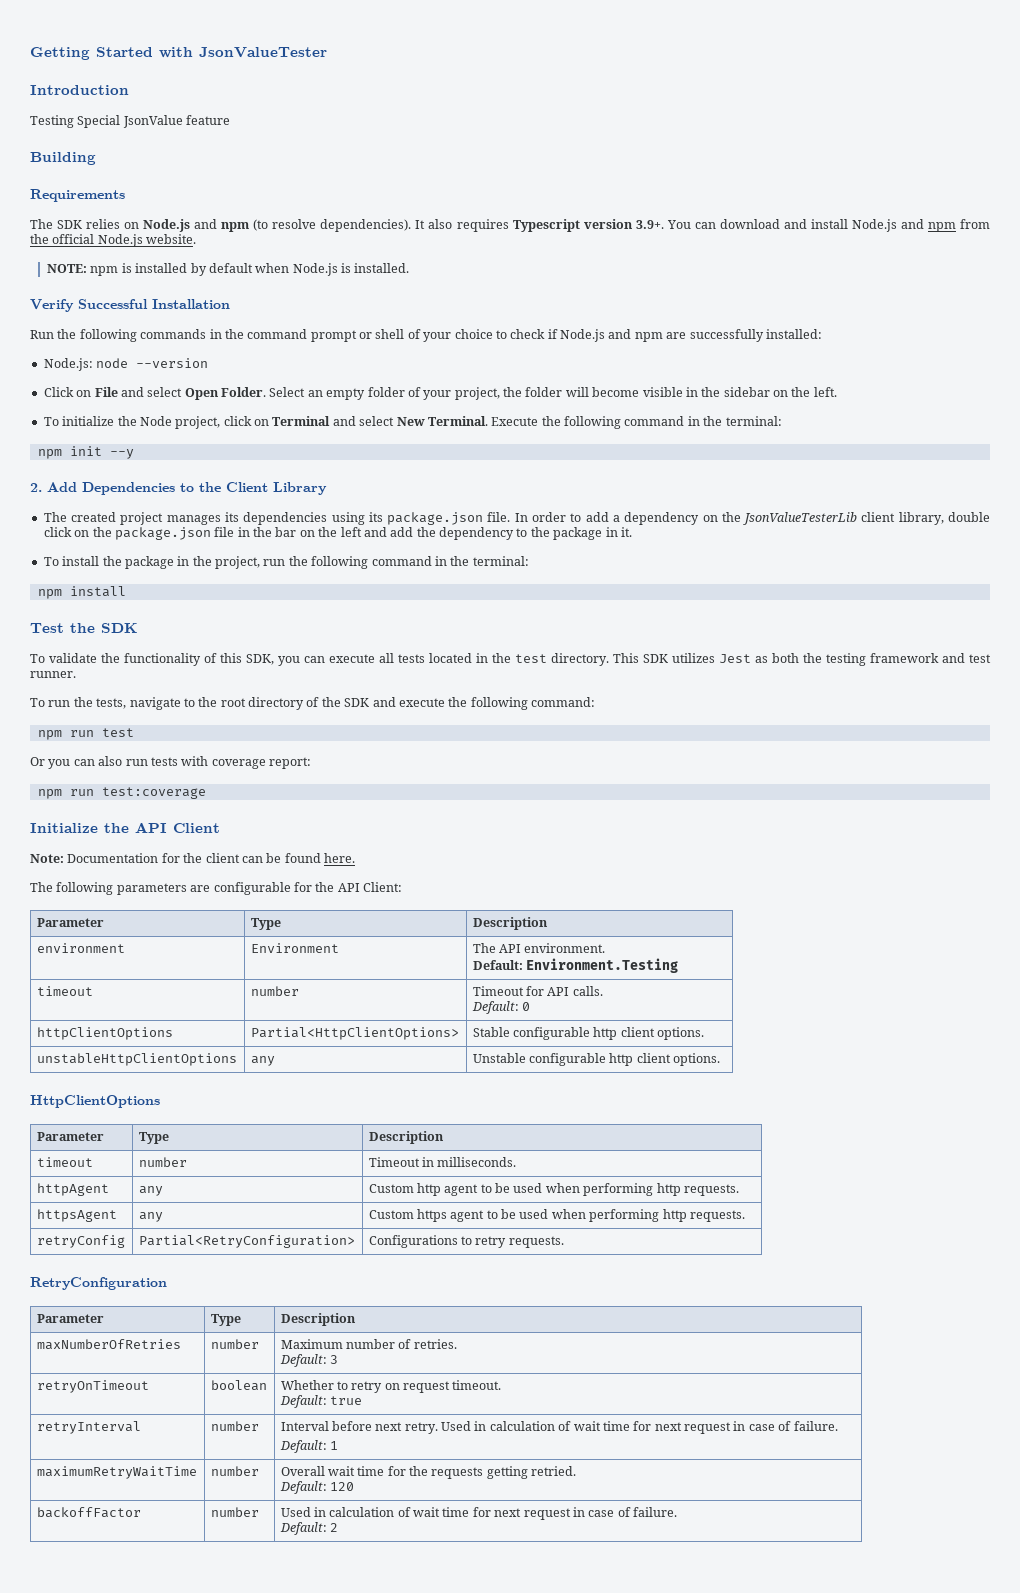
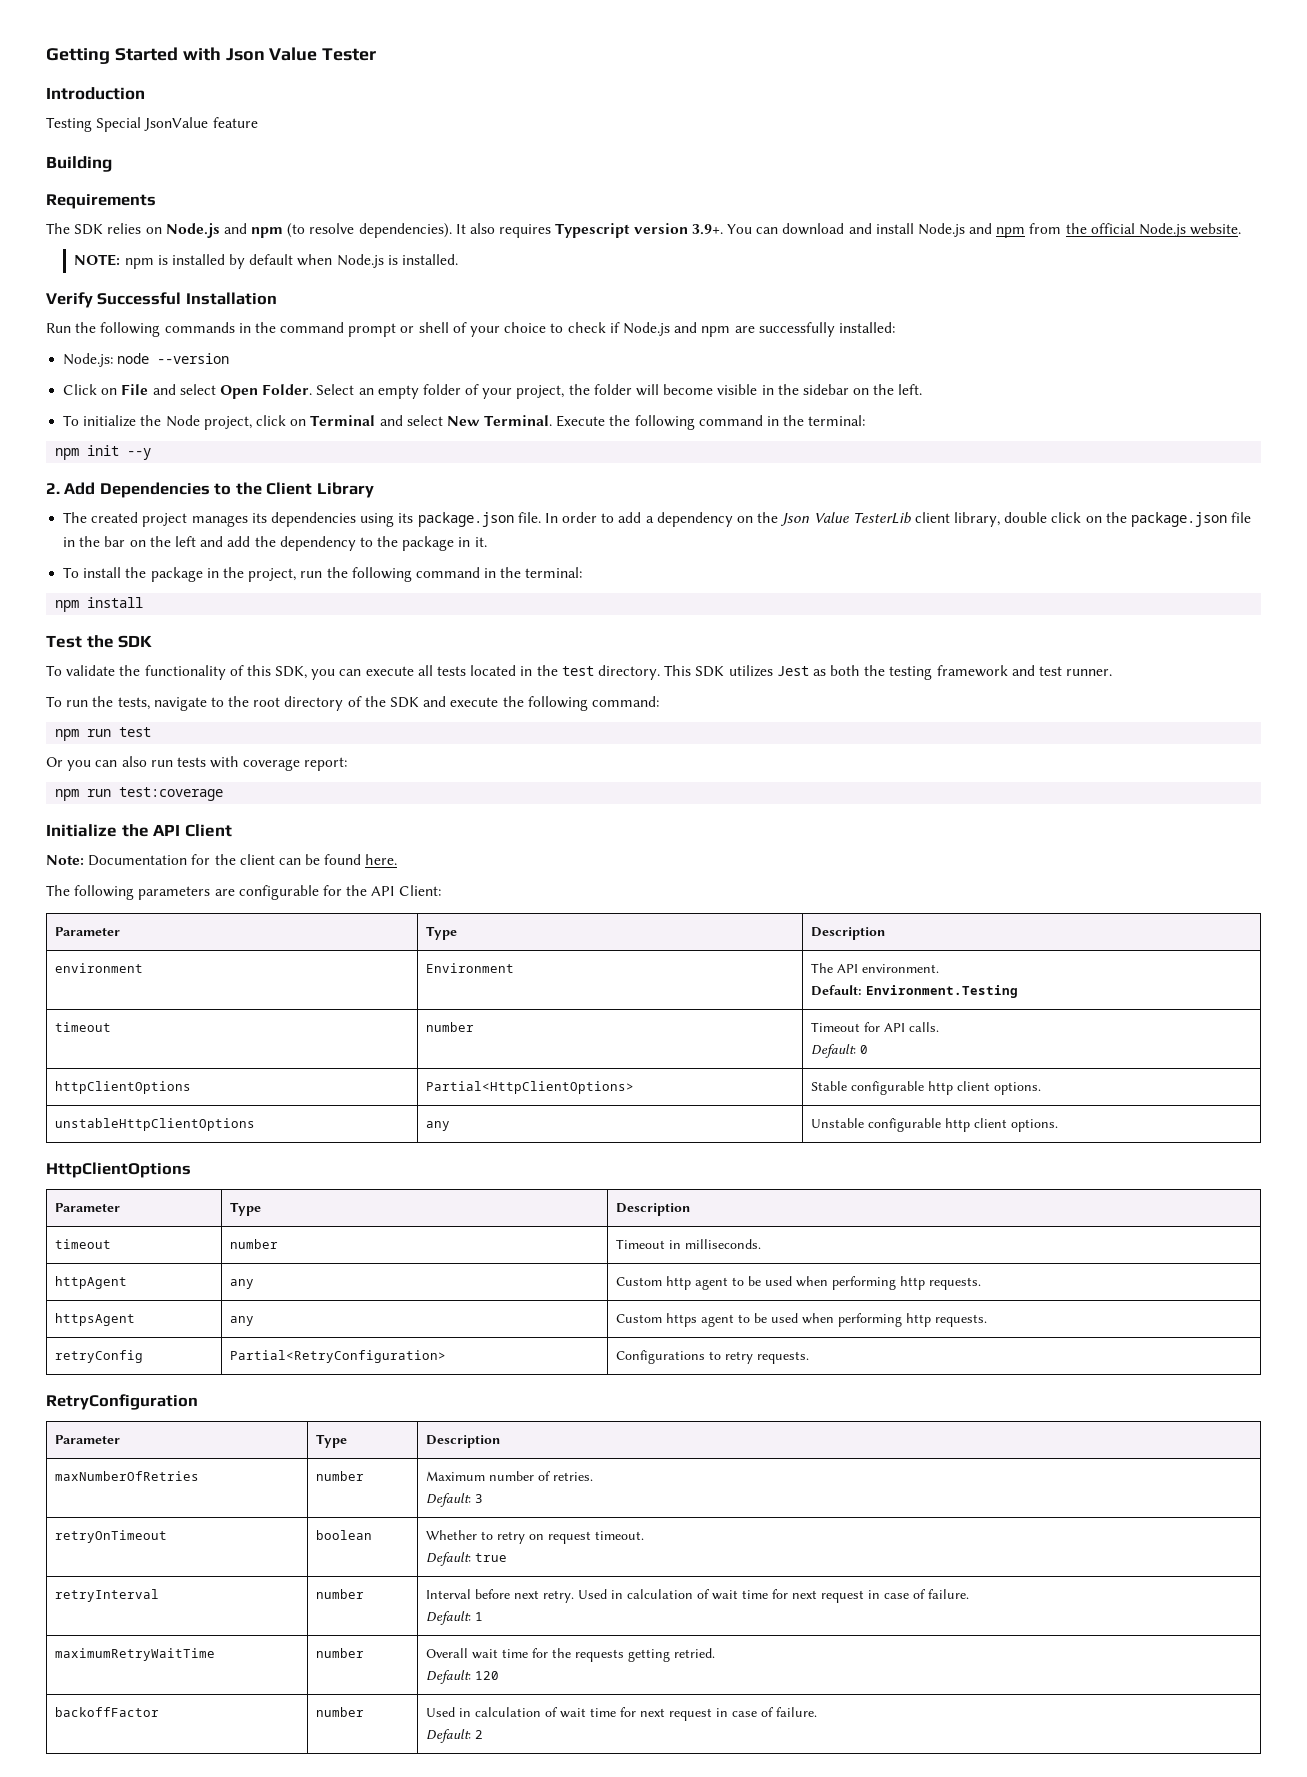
[199,47,327,58] JsonValueTester -> [225,47,377,61] Json Value Tester
[743,512,858,525] JsonValueTesterLib -> [780,512,911,526] Json Value TesterLib

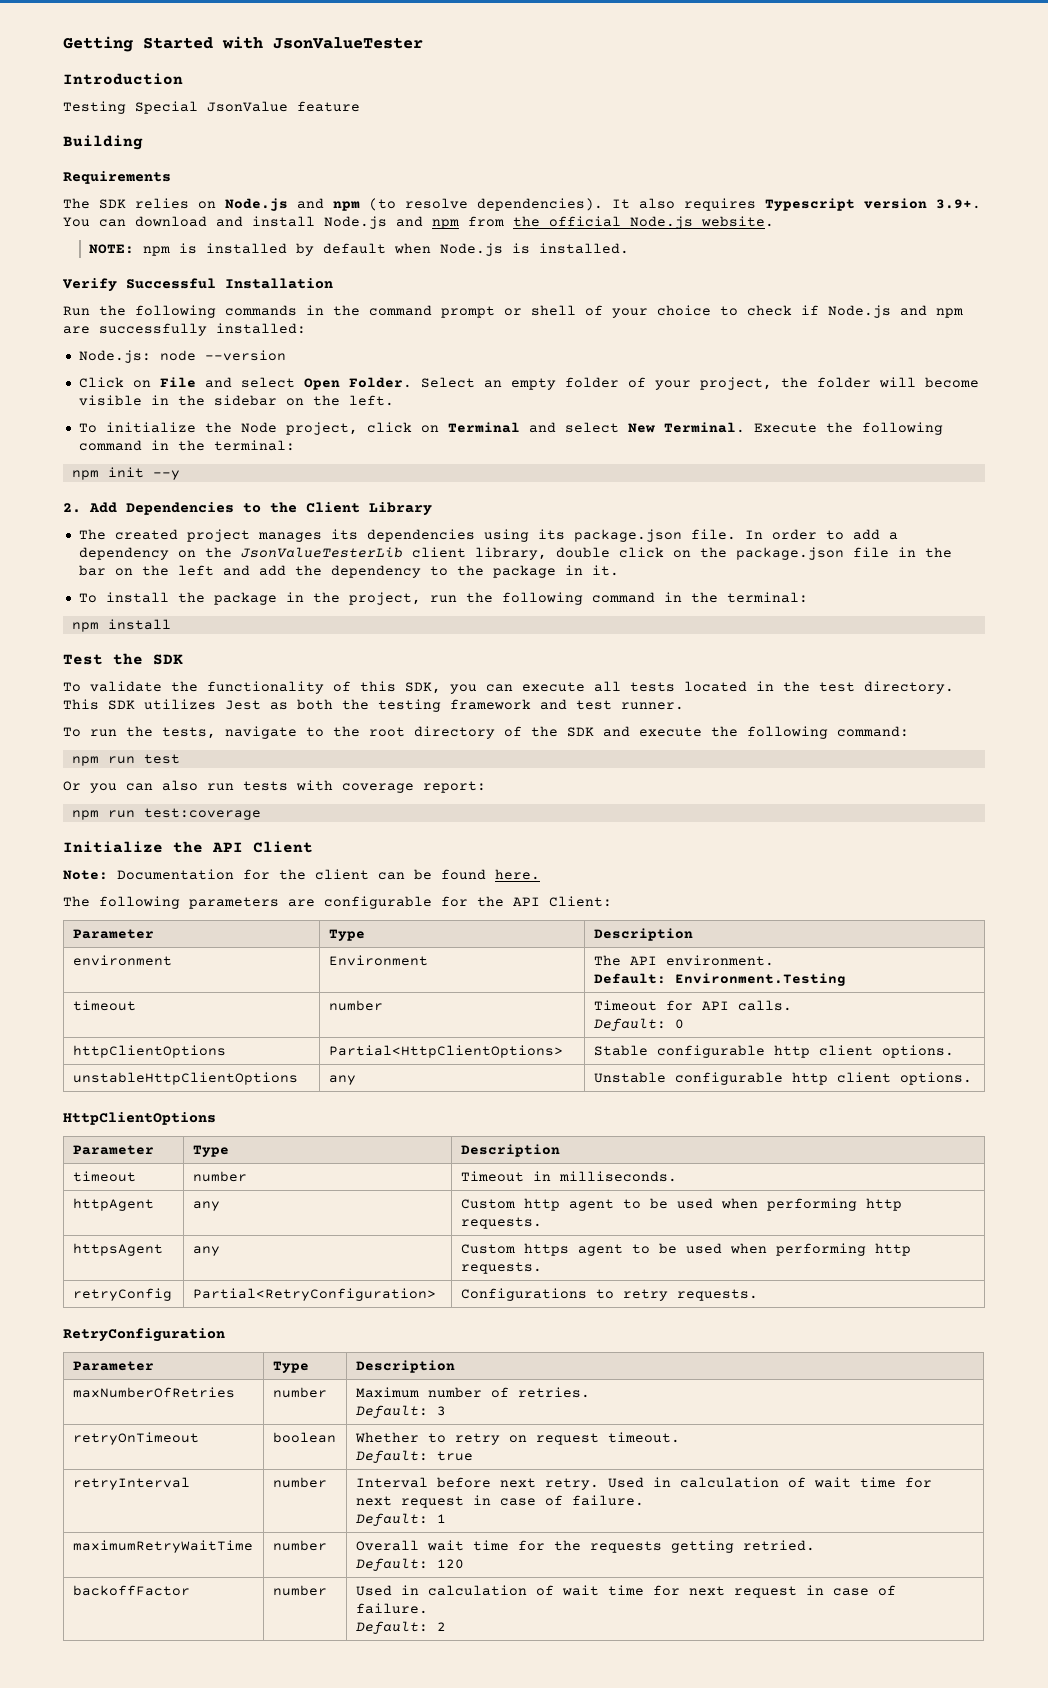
[225,47,377,61] Json Value Tester -> [273,37,423,49] JsonValueTester
[780,512,911,526] Json Value TesterLib -> [240,547,403,558] JsonValueTesterLib

